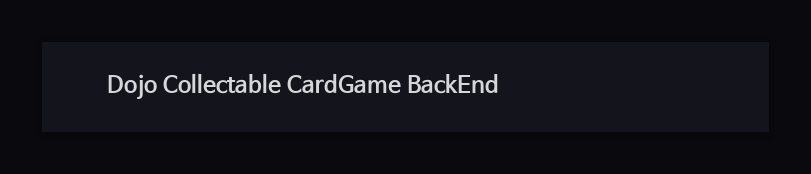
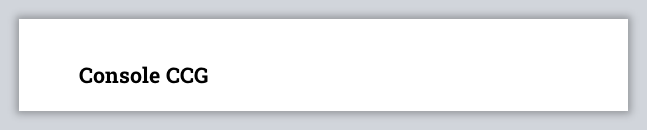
[107,73,500,100] Dojo Collectable CardGame BackEnd -> [79,66,208,84] Console CCG

